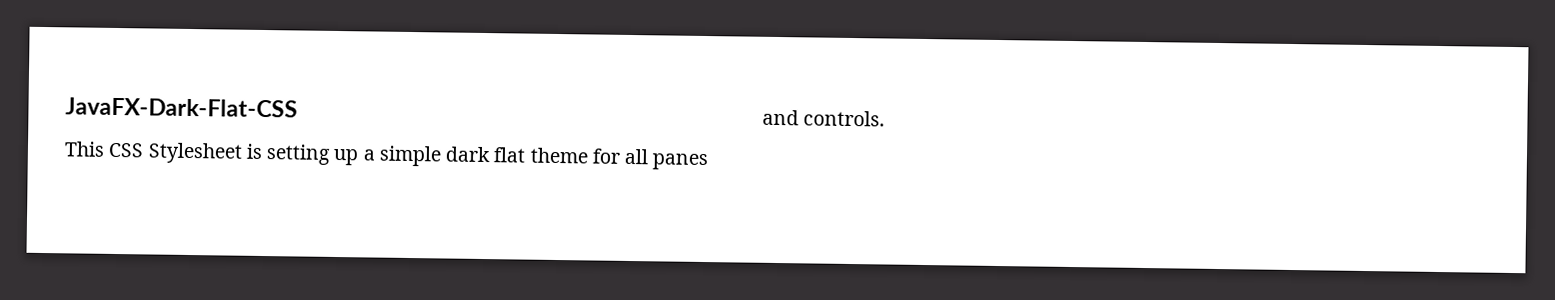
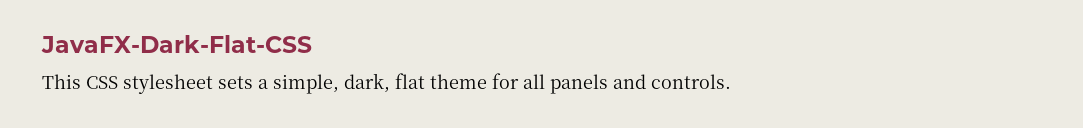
[147,142,492,167] Stylesheet is setting up a simple dark -> [123,73,390,94] stylesheet sets a simple, dark,
[652,153,709,171] panes -> [550,74,608,94] panels

